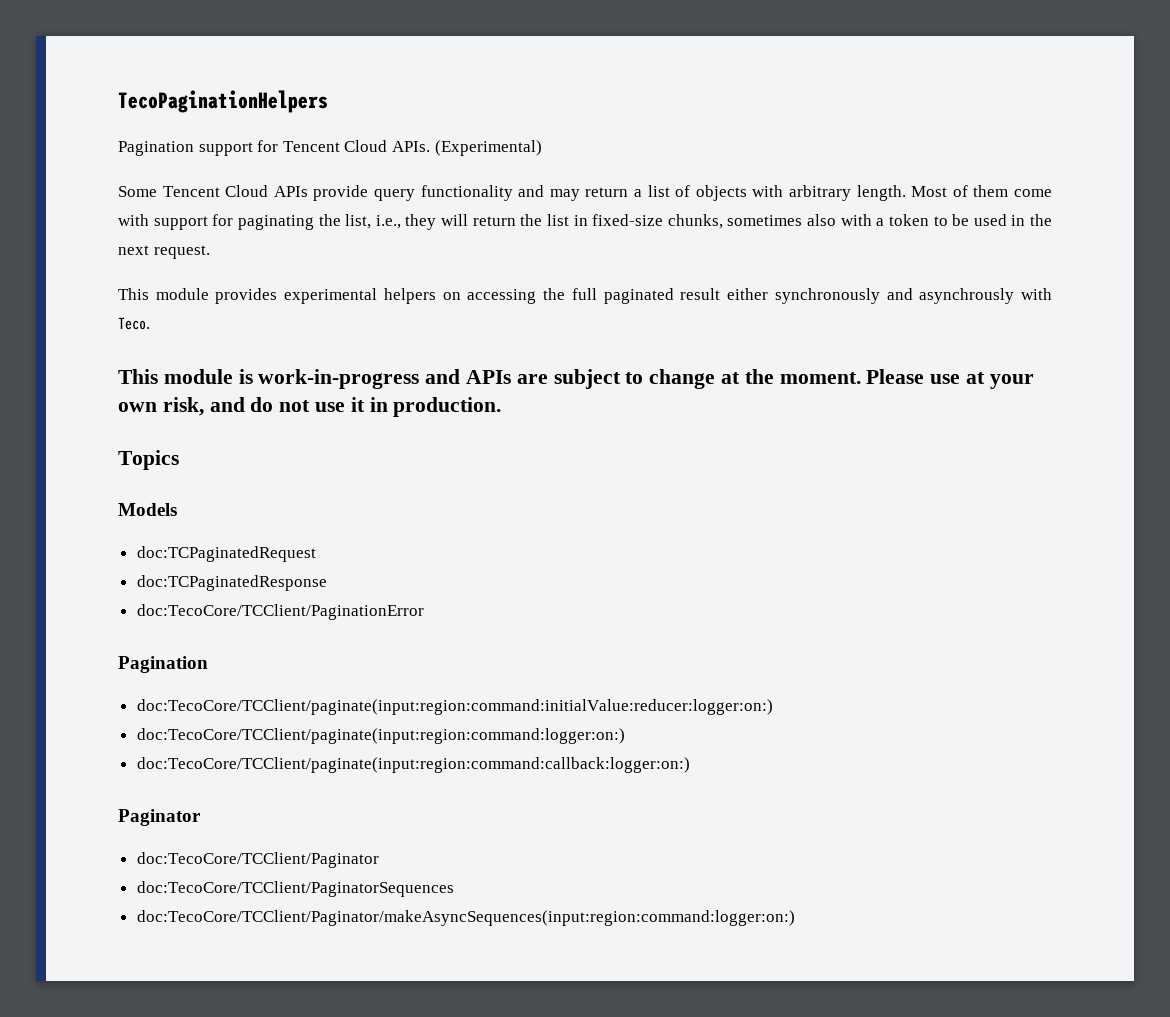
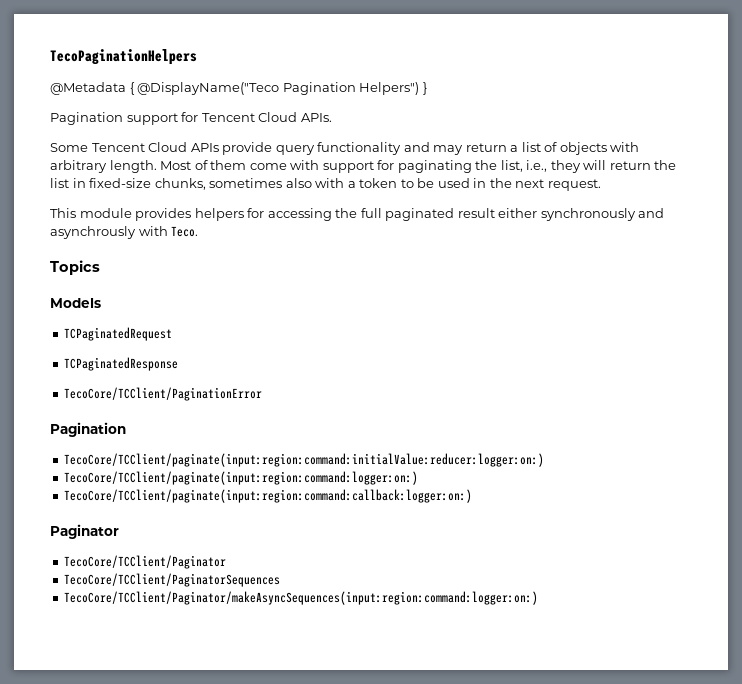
(328, 101) none -> [50,82,427,95] // @Metadata { @DisplayName("Teco Pagination Helpers") }
[434,140,542,156] (Experimental) -> (332, 117) none
[284,288,461,304] experimental helpers on -> [194,208,265,221] helpers for
[118,369,1034,389] [118,397,502,417] [118,450,179,470] [118,503,177,516] [136,546,316,562] [136,575,327,591] [136,604,424,620] [118,656,208,673] [136,699,773,715] [136,728,625,744] [136,757,690,773] [118,809,201,826] [136,852,379,868] [136,881,454,897] [136,910,795,926] This module is work-in-progress and APIs are subject to change at the moment. Please use at your own risk, and do not use it in production. // Topics // Models // doc:TCPaginatedRequest // doc:TCPaginatedResponse // doc:TecoCore/TCClient/PaginationError // Pagination // doc:TecoCore/TCClient/paginate(input:region:command:initialValue:reducer:logger:on:) // doc:TecoCore/TCClient/paginate(input:region:command:logger:on:) // doc:TecoCore/TCClient/paginate(input:region:command:callback:logger:on:) // Paginator // doc:TecoCore/TCClient/Paginator // doc:TecoCore/TCClient/PaginatorSequences // doc:TecoCore/TCClient/Paginator/makeAsyncSequences(input:region:command:logger:on:) -> [50,260,100,275] [50,298,101,308] [64,327,173,341] [64,357,179,371] [64,387,263,401] [50,422,126,437] [64,453,545,467] [64,471,419,485] [64,489,473,503] [50,524,119,539] [64,555,227,569] [64,573,281,587] [64,591,539,605] Topics // Models // TCPaginatedRequest // TCPaginatedResponse // TecoCore/TCClient/PaginationError // Pagination // TecoCore/TCClient/paginate(input:region:command:initialValue:reducer:logger:on:) // TecoCore/TCClient/paginate(input:region:command:logger:on:) // TecoCore/TCClient/paginate(input:region:command:callback:logger:on:) // Paginator // TecoCore/TCClient/Paginator // TecoCore/TCClient/PaginatorSequences // TecoCore/TCClient/Paginator/makeAsyncSequences(input:region:command:logger:on:)

